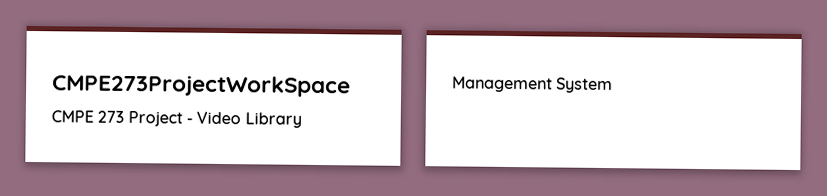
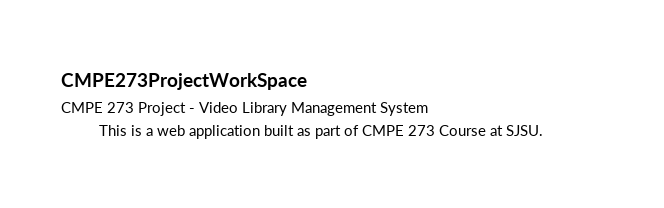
(614, 85) none -> [98,125,543,139] // This is a web application built as part of CMPE 273 Course at SJSU.

